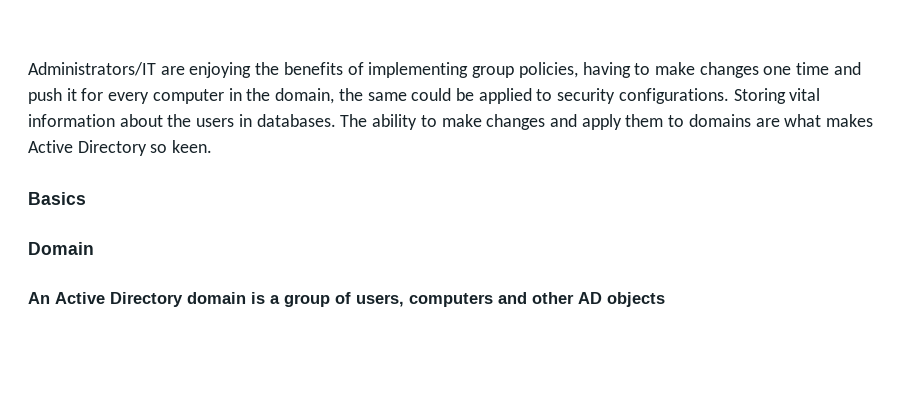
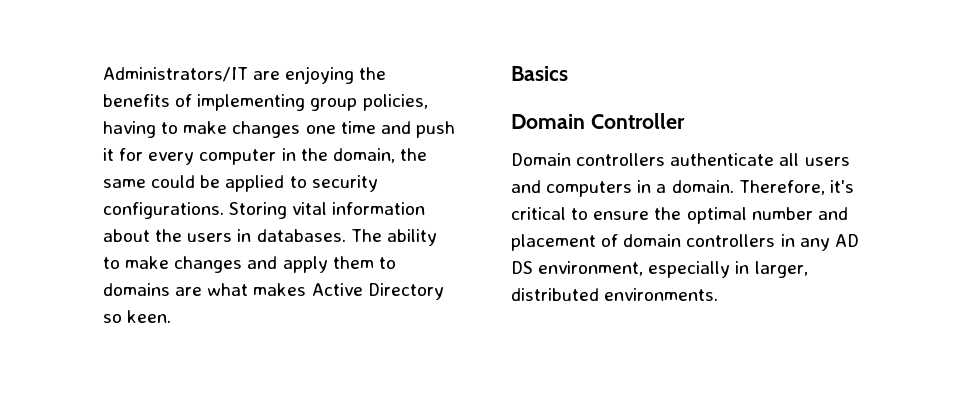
[28,292,665,307] // An Active Directory domain is a group of users, computers and other AD objects -> [590,113,685,129] [511,153,850,166] [511,180,854,197] [511,207,848,224] [511,234,859,251] [511,261,808,278] [511,288,719,301] Controller // Domain controllers authenticate all users and computers in a domain. Therefore, it's critical to ensure the optimal number and placement of domain controllers in any AD DS environment, especially in larger, distributed environments.

